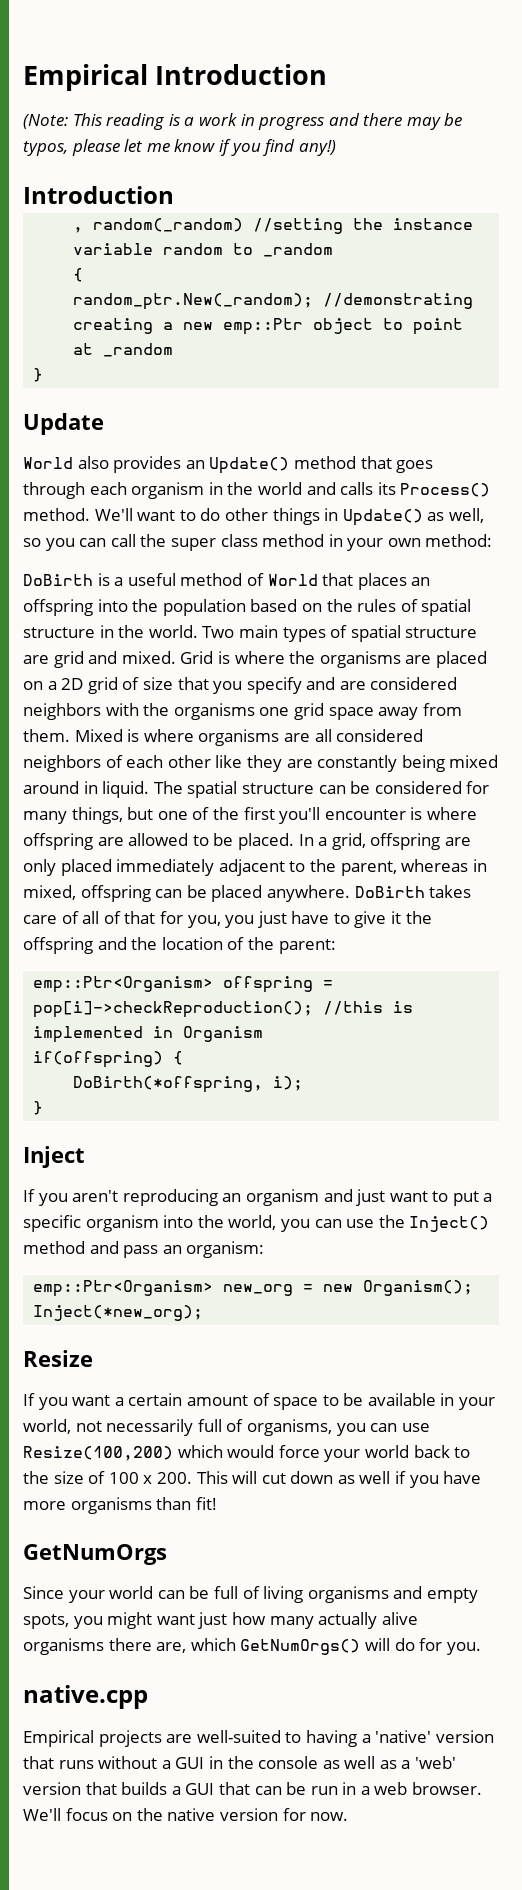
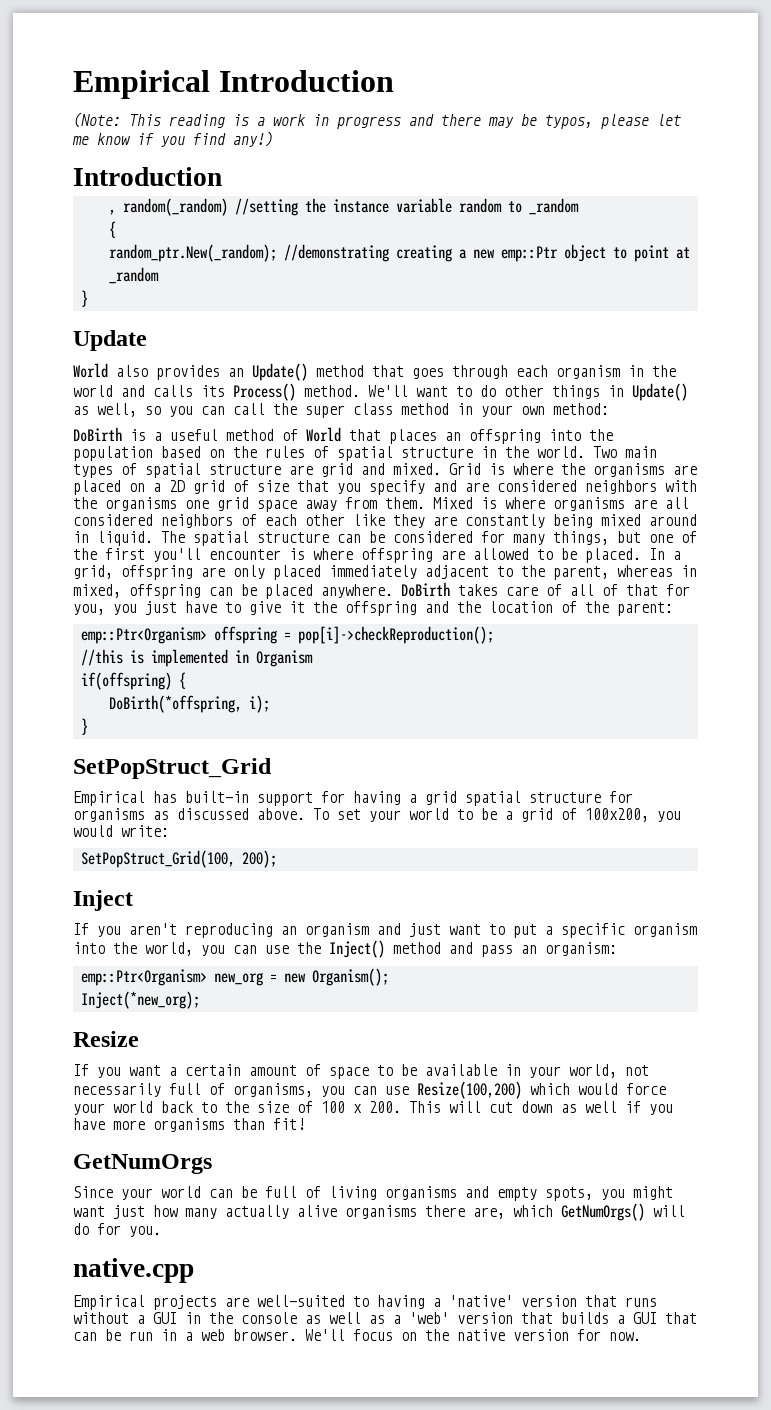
(314, 1009) none -> (494, 635) //
(44, 1108) none -> [73,758,272,779] [73,791,633,806] [73,808,681,822] [73,825,169,837] [80,850,277,868] // SetPopStruct_Grid // Empirical has built-in support for having a grid spatial structure for organisms as discussed above. To set your world to be a grid of 100x200, you would write: // SetPopStruct_Grid(100, 200);

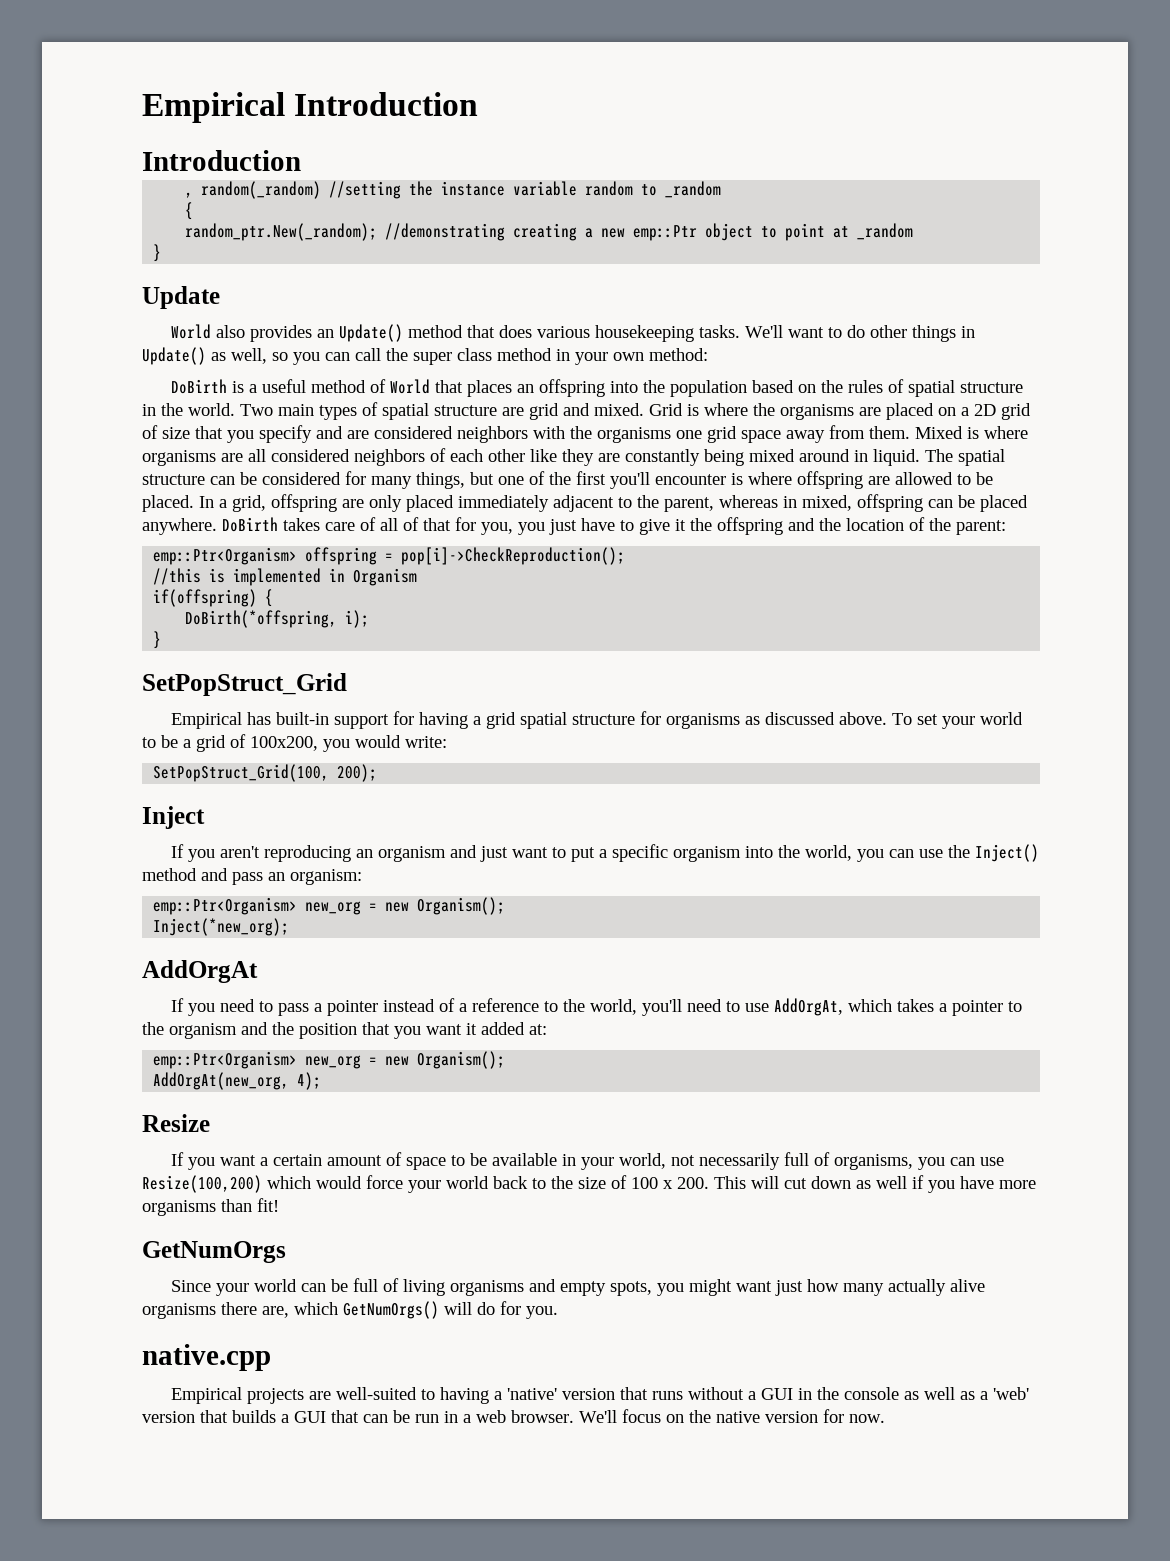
[73,112,681,129] [72,131,273,147] // (Note: This reading is a work in progress and there may be typos, please let me know if you find any!) -> (479, 104) none
[412,365,676,379] [73,383,360,401] goes through each organism in the world and calls its Process() method. -> [498,325,740,342] does various housekeeping tasks.
[297,626,494,644] pop[i]->checkReproduction(); -> [401,547,626,565] pop[i]->CheckReproduction();
(200, 1000) none -> [142,960,258,983] [170,998,1022,1016] [142,1022,547,1039] [153,1051,506,1069] [153,1072,322,1090] // AddOrgAt // If you need to pass a pointer instead of a reference to the world, you'll need to use AddOrgAt, which takes a pointer to the organism and the position that you want it added at: // emp::Ptr<Organism> new_org = new Organism(); // AddOrgAt(new_org, 4);

